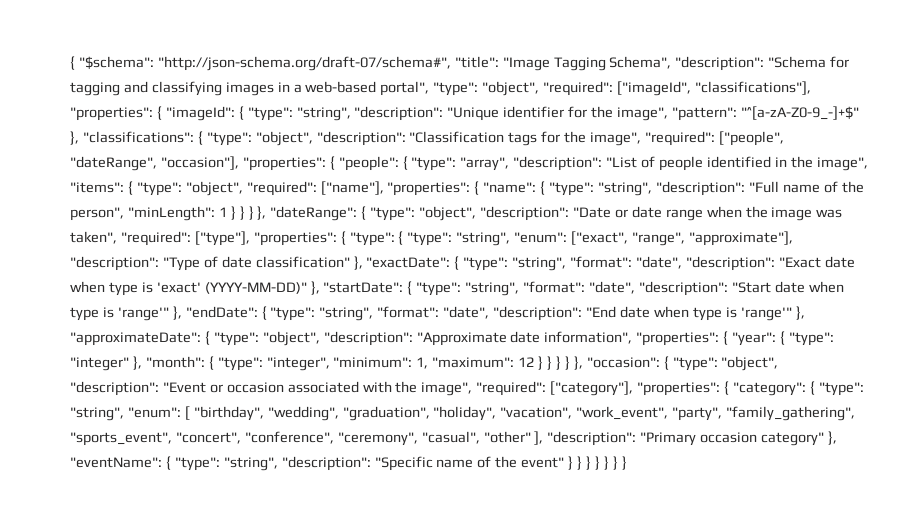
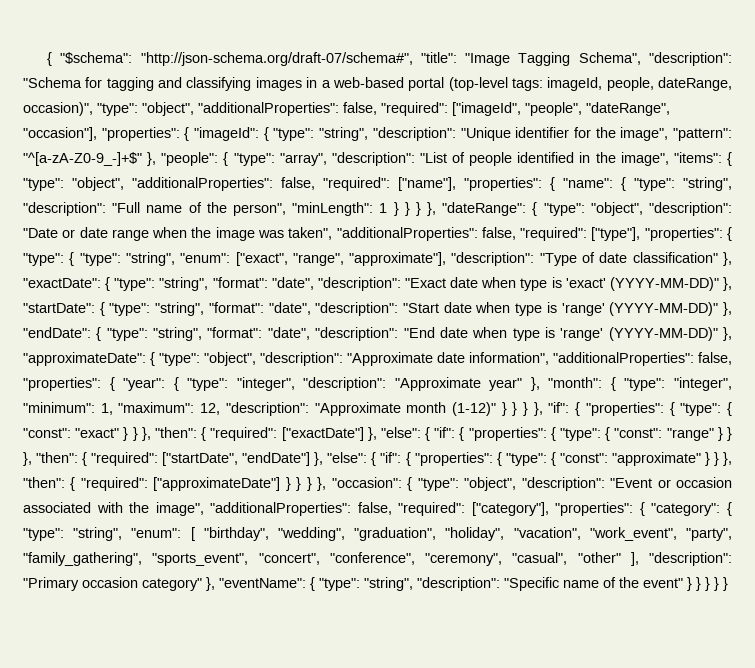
[380,81,811,96] portal", "type": "object", "required": ["imageId", "classifications"], -> [408,77,732,91] [23,102,670,116] [23,127,97,141] portal (top-level tags: imageId, people, dateRange, occasion)", "type": "object", "additionalProperties": false, "required": ["imageId", "people", "dateRange", "occasion"],
[82,131,784,146] [70,156,335,171] "classifications": { "type": "object", "description": "Classification tags for the image", "required": ["people", "dateRange", "occasion"], "properties": { -> (157, 159) none
(243, 188) none -> [132,177,315,191] "additionalProperties": false,
(117, 237) none -> [336,227,516,241] "additionalProperties": false,
[117,307,169,321] 'range'" -> [561,302,719,316] 'range' (YYYY-MM-DD)"
[740,307,792,321] 'range'" -> [560,327,718,341] 'range' (YYYY-MM-DD)"
(633, 337) none -> [553,352,732,366] "additionalProperties": false,
[70,357,129,371] "integer" -> [236,377,523,391] "integer", "description": "Approximate year"
[518,356,544,370] 12 } -> [200,402,733,416] [23,427,732,441] [23,452,732,466] [23,477,281,491] 12, "description": "Approximate month (1-12)" } } } }, "if": { "properties": { "type": { "const": "exact" } } }, "then": { "required": ["exactDate"] }, "else": { "if": { "properties": { "type": { "const": "range" } } }, "then": { "required": ["startDate", "endDate"] }, "else": { "if": { "properties": { "type": { "const": "approximate" } } }, "then": { "required": ["approximateDate"]
(473, 389) none -> [210,502,392,516] "additionalProperties": false,
[612,456,627,470] } } -> (728, 584) none

